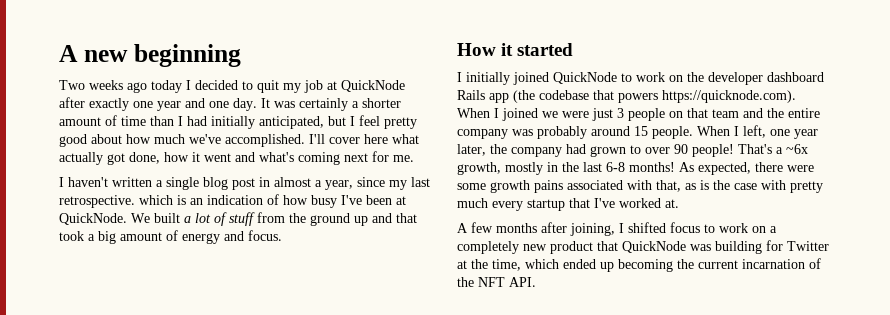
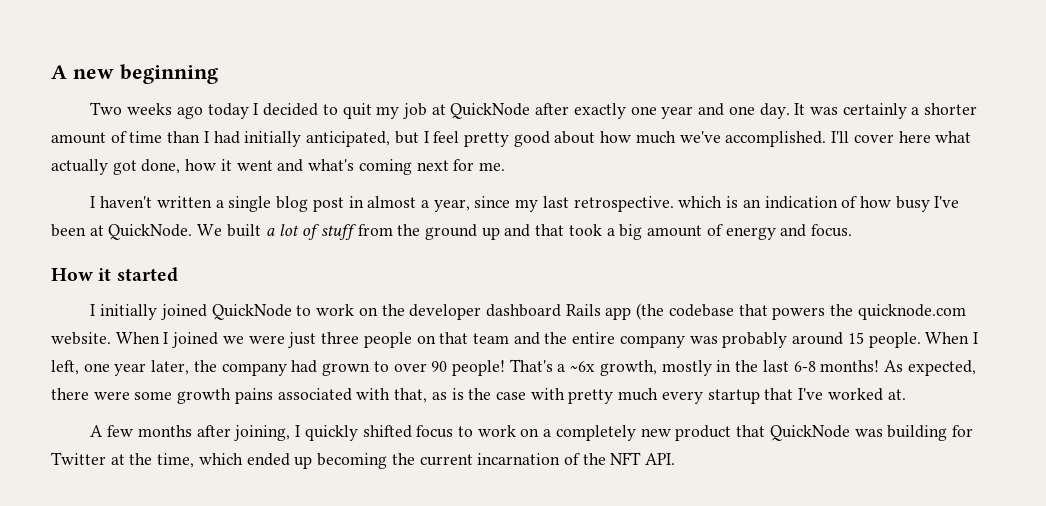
[662,90,796,103] https://quicknode.com). -> [830,304,966,320] [51,332,111,345] the quicknode.com website.
[617,108,624,118] 3 -> [321,332,360,344] three
(624, 228) none -> [304,425,358,441] quickly

